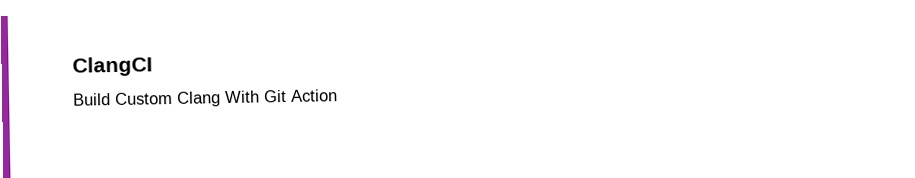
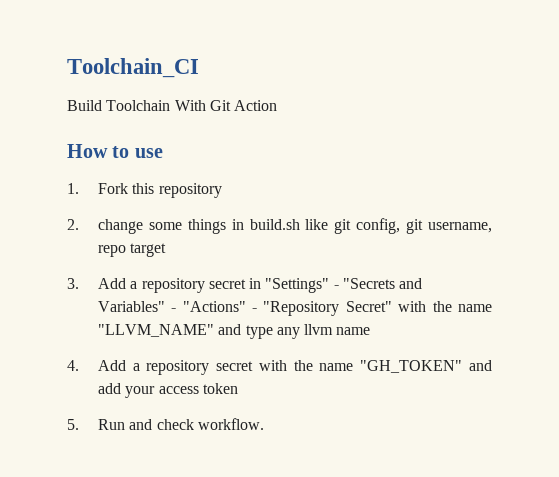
[72,56,153,77] ClangCI -> [67,58,199,78] Toolchain_CI
[115,91,221,107] Custom Clang -> [106,100,171,111] Toolchain
(338, 95) none -> [67,144,163,158] [67,183,222,198] [67,218,493,234] [97,243,167,257] [67,278,423,293] [97,301,492,316] [97,324,371,339] [67,360,492,375] [97,383,238,398] [67,418,264,430] // How to use // 1. Fork this repository // 2. change some things in build.sh like git config, git username, repo target // 3. Add a repository secret in "Settings" - "Secrets and Variables" - "Actions" - "Repository Secret" with the name "LLVM_NAME" and type any llvm name // 4. Add a repository secret with the name "GH_TOKEN" and add your access token // 5. Run and check workflow.

